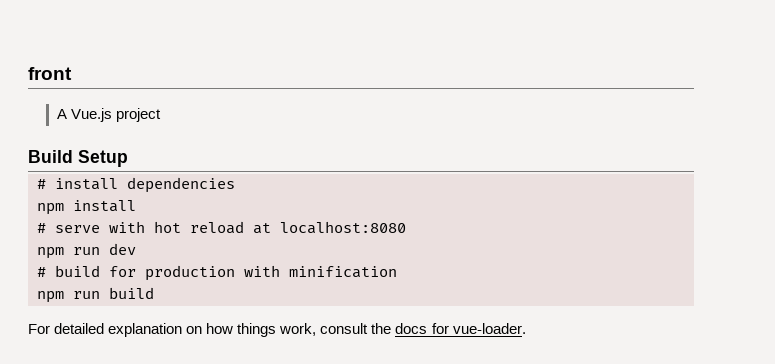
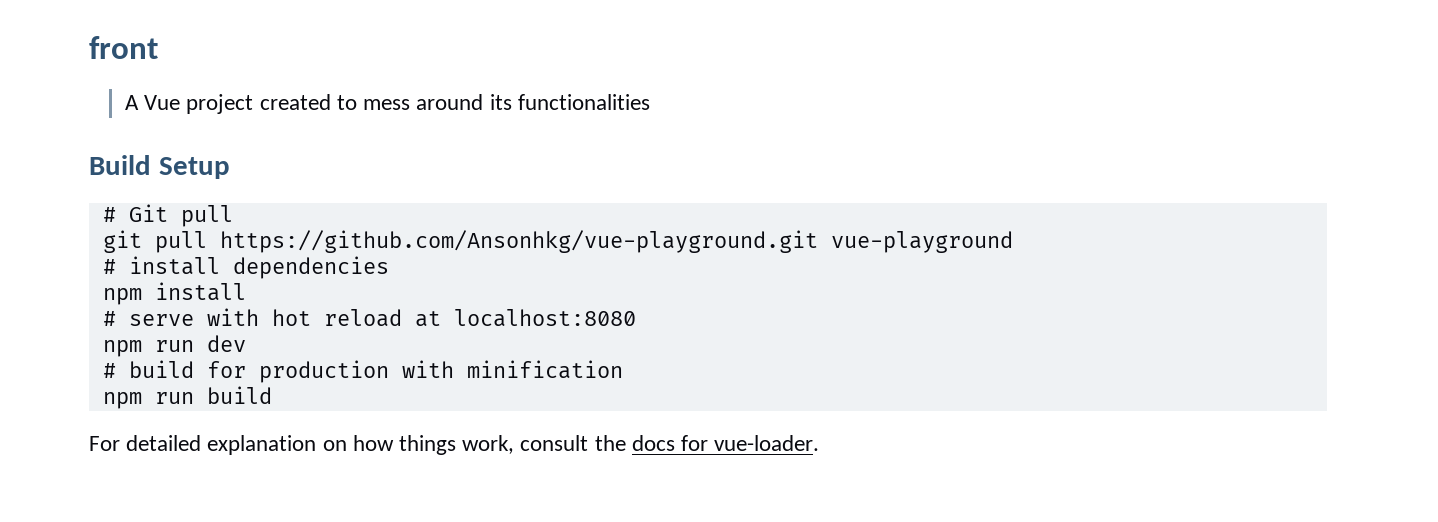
[70,108,112,122] Vue.js -> [144,95,181,110] Vue
[28,150,128,167] // Build Setup -> [259,94,650,110] [89,155,230,179] [102,204,233,227] [102,230,1013,253] created to mess around its functionalities // Build Setup // # Git pull // git pull https://github.com/Ansonhkg/vue-playground.git vue-playground

